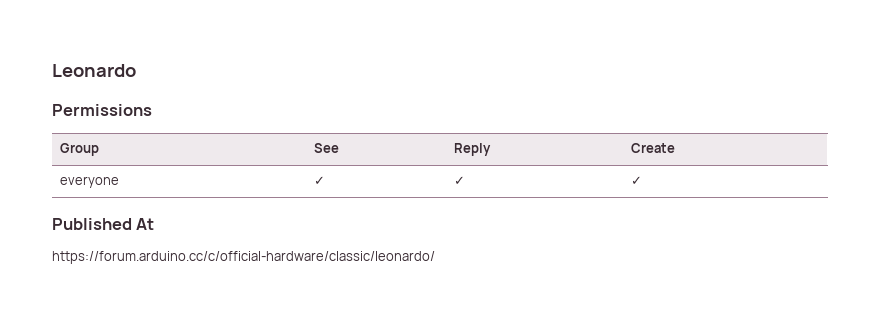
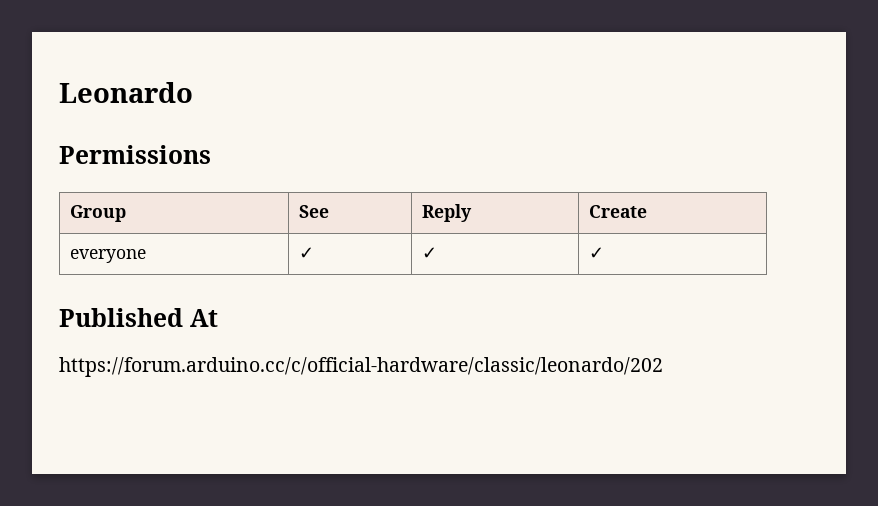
[52,251,435,264] https://forum.arduino.cc/c/official-hardware/classic/leonardo/ -> [59,357,663,377] https://forum.arduino.cc/c/official-hardware/classic/leonardo/202

